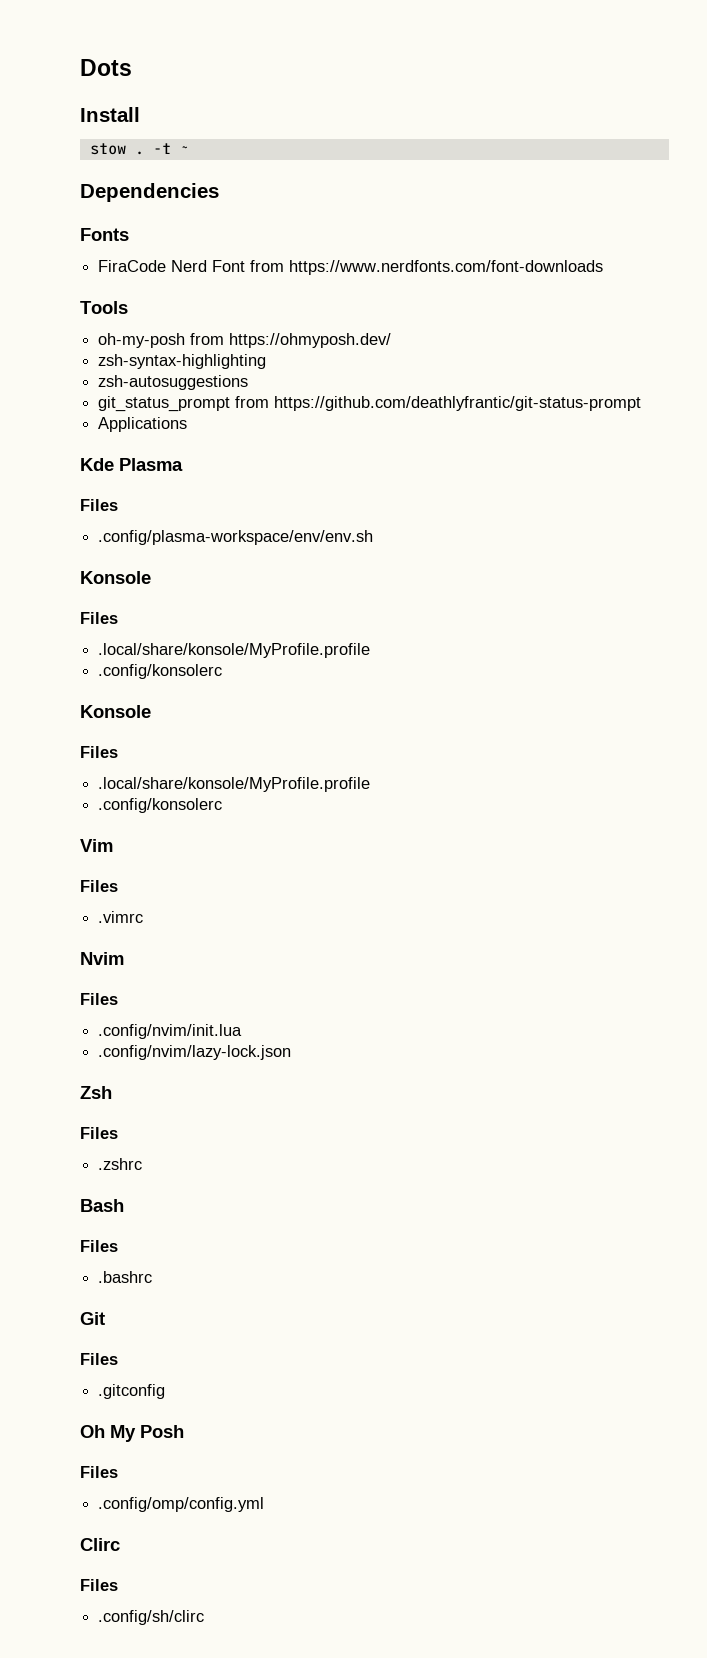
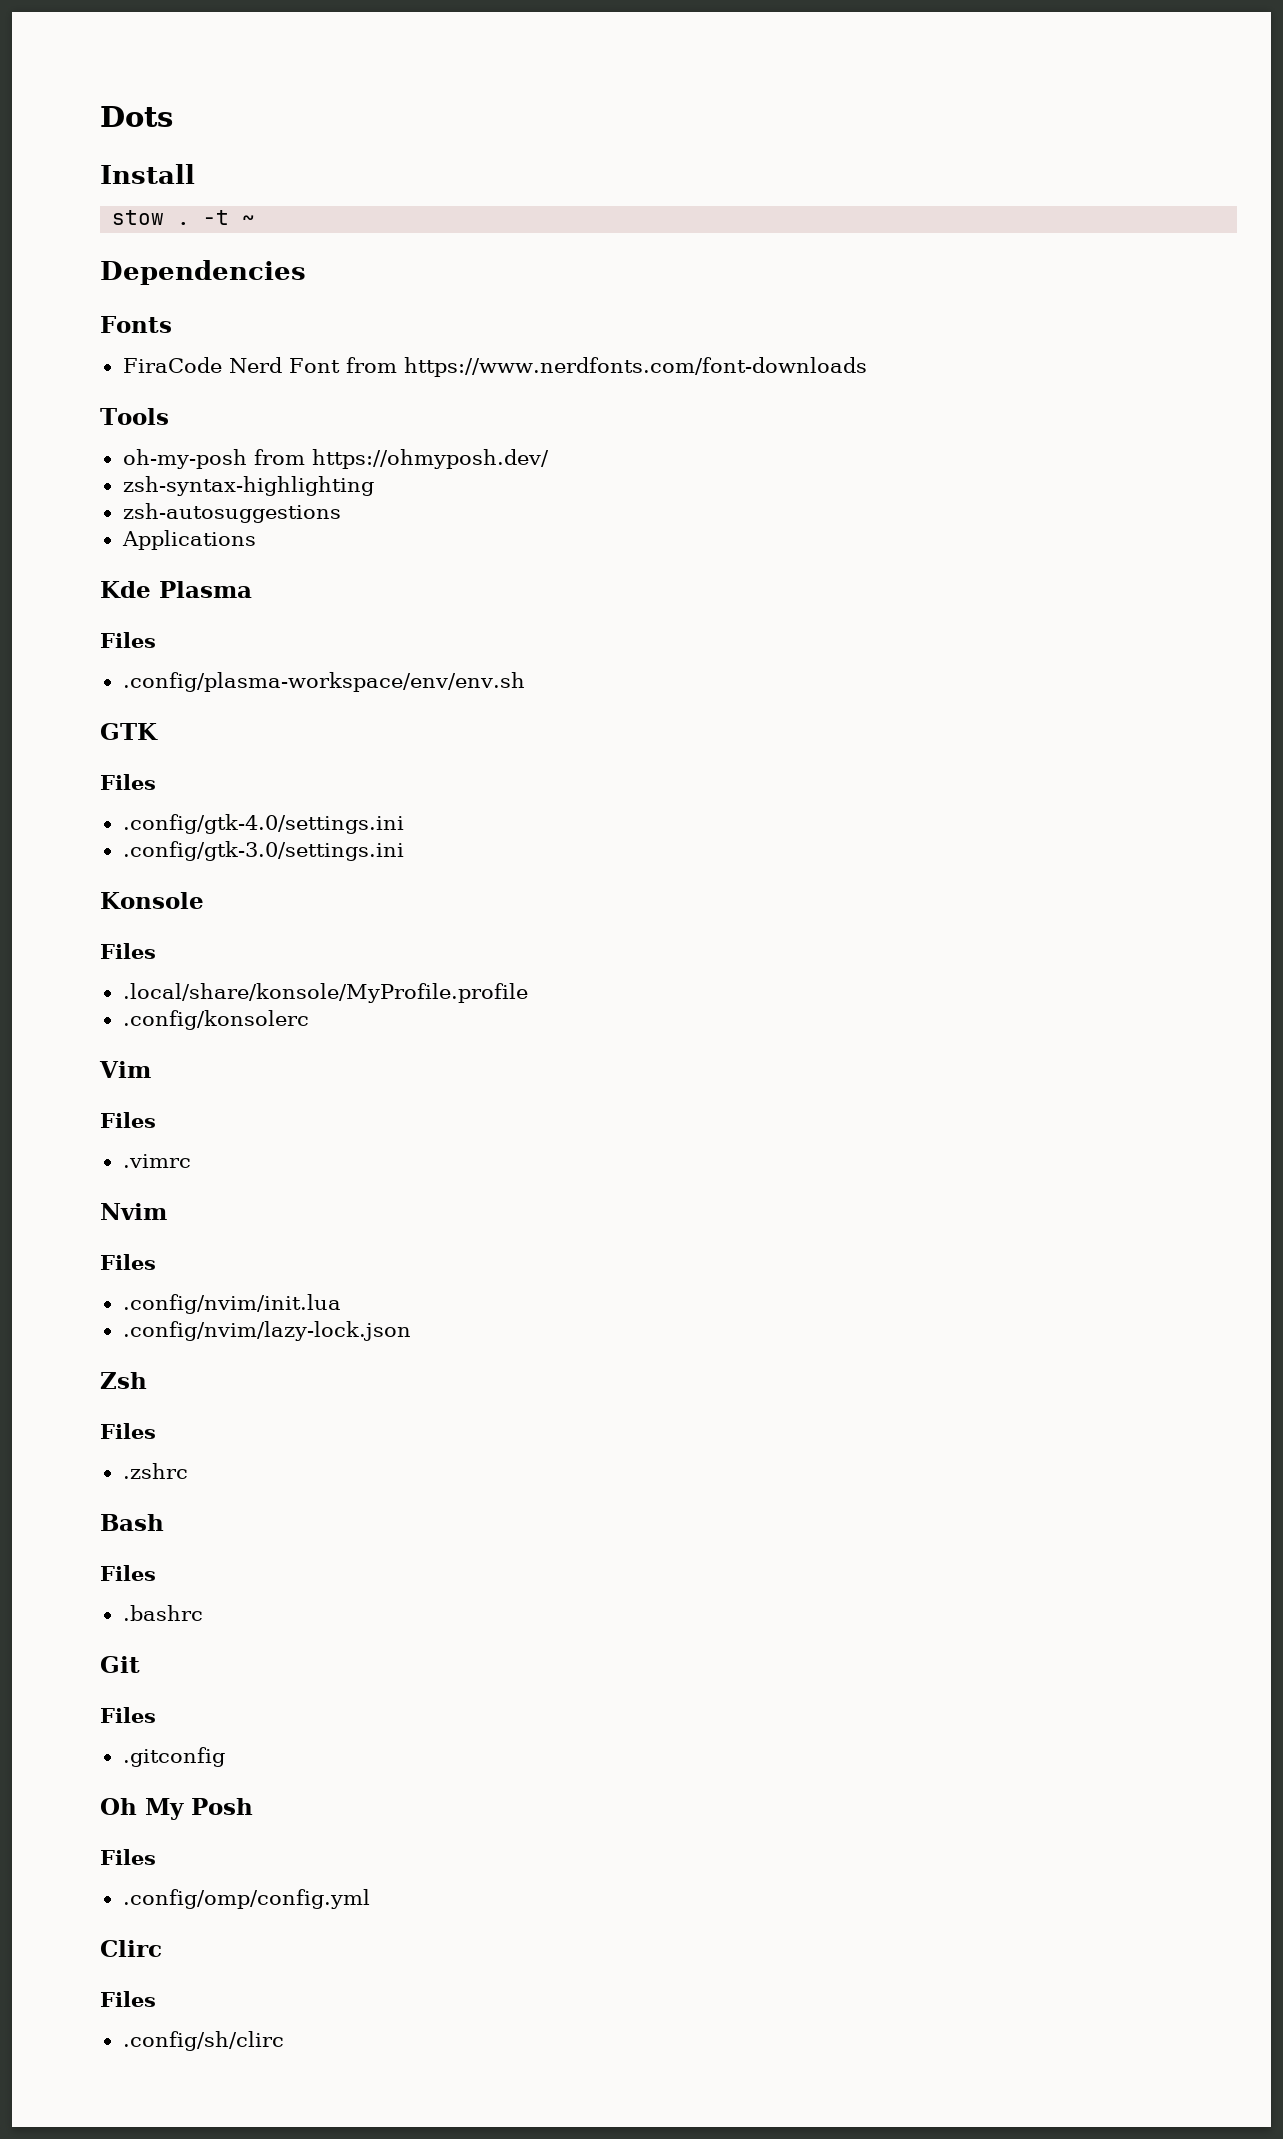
[98,396,642,412] // git_status_prompt from https://github.com/deathlyfrantic/git-status-prompt -> (341, 513) none
[80,571,151,584] [80,612,118,624] [98,643,371,658] [98,664,223,679] Konsole // Files // .local/share/konsole/MyProfile.profile // .config/konsolerc -> [100,723,158,740] [100,774,156,790] [122,814,404,834] [122,841,404,861] GTK // Files // .config/gtk-4.0/settings.ini // .config/gtk-3.0/settings.ini

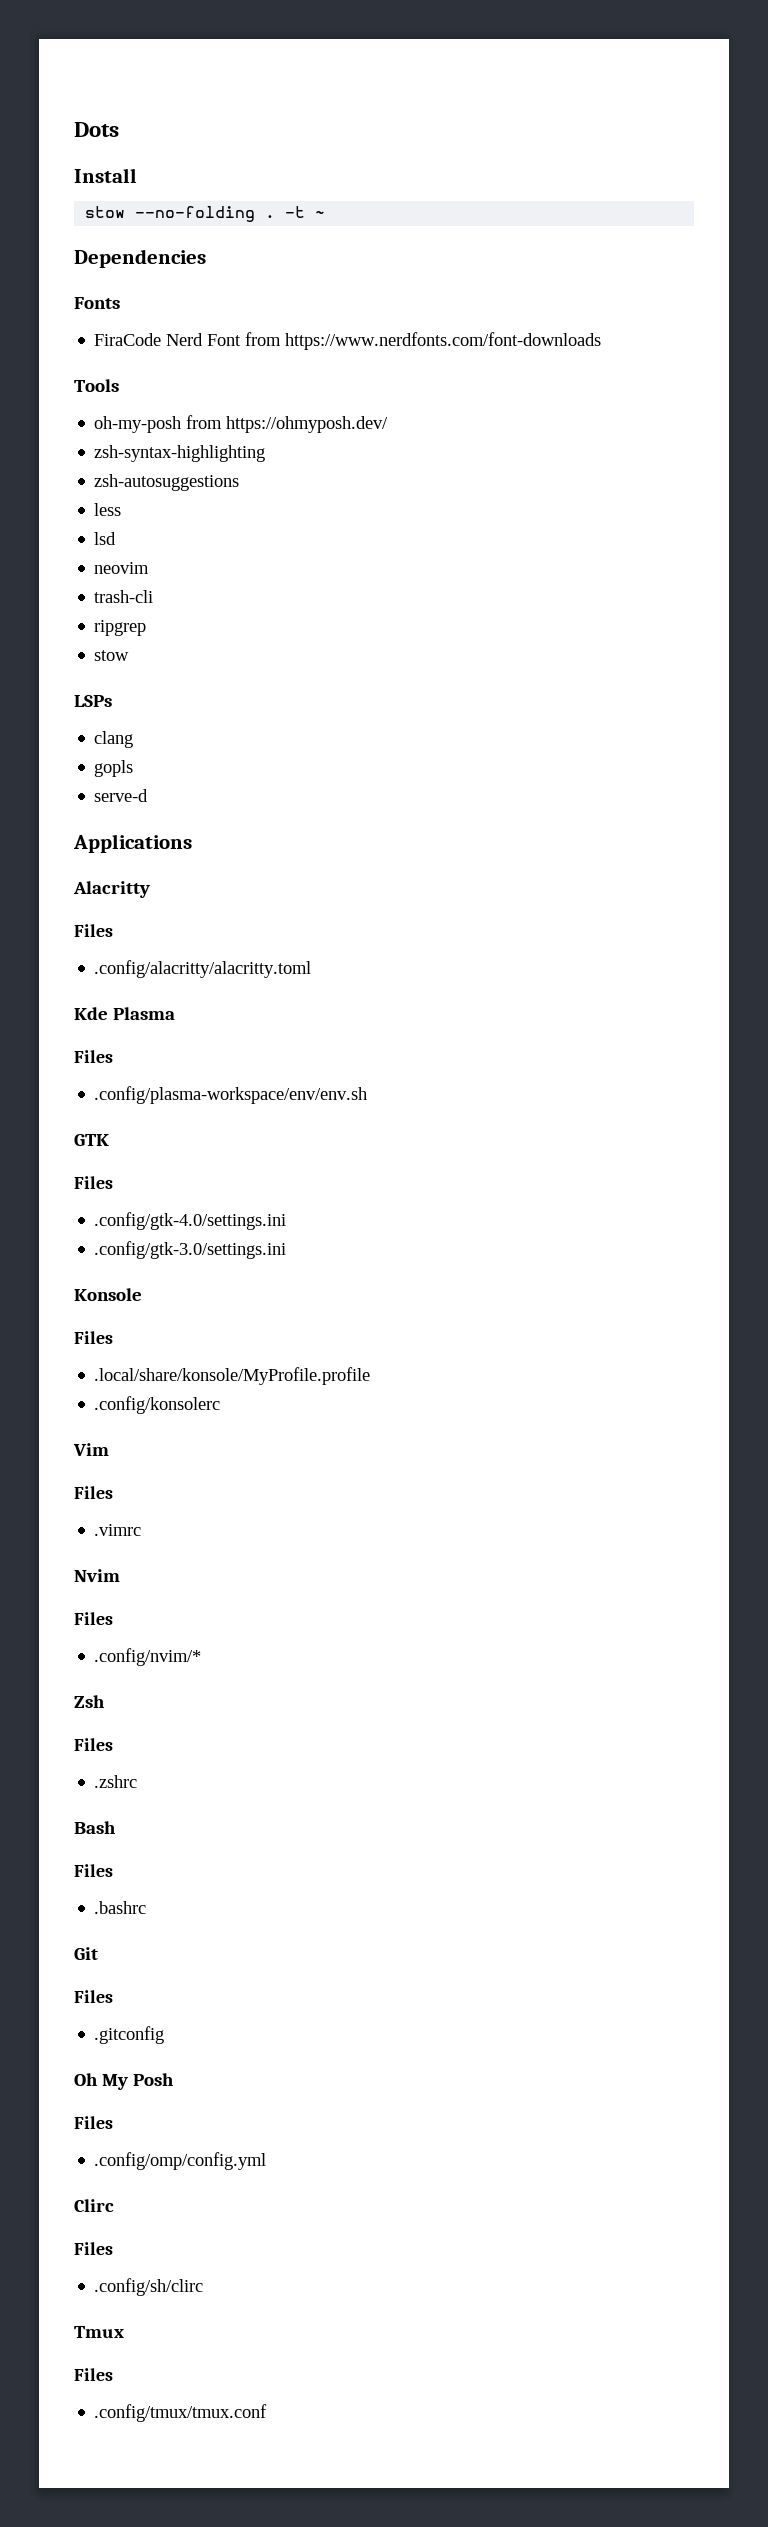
(165, 217) none -> [135,206,256,222] --no-folding
[121,530,256,550] Applications -> [94,503,122,516] [94,532,117,545] [94,562,150,574] [94,590,154,603] [94,620,147,636] [94,650,130,661] [74,695,112,707] [94,731,134,748] [94,760,134,777] [94,789,149,802] [73,834,192,853] [73,881,150,898] [74,924,113,937] [94,960,312,978] less // lsd // neovim // trash-cli // ripgrep // stow // LSPs // clang // gopls // serve-d // Applications // Alacritty // Files // .config/alacritty/alacritty.toml
[122,1294,341,1314] [122,1321,411,1341] .config/nvim/init.lua // .config/nvim/lazy-lock.json -> [94,1648,202,1666] .config/nvim/*
(284, 2041) none -> [74,2326,124,2338] [74,2368,113,2381] [94,2404,268,2422] // Tmux // Files // .config/tmux/tmux.conf

